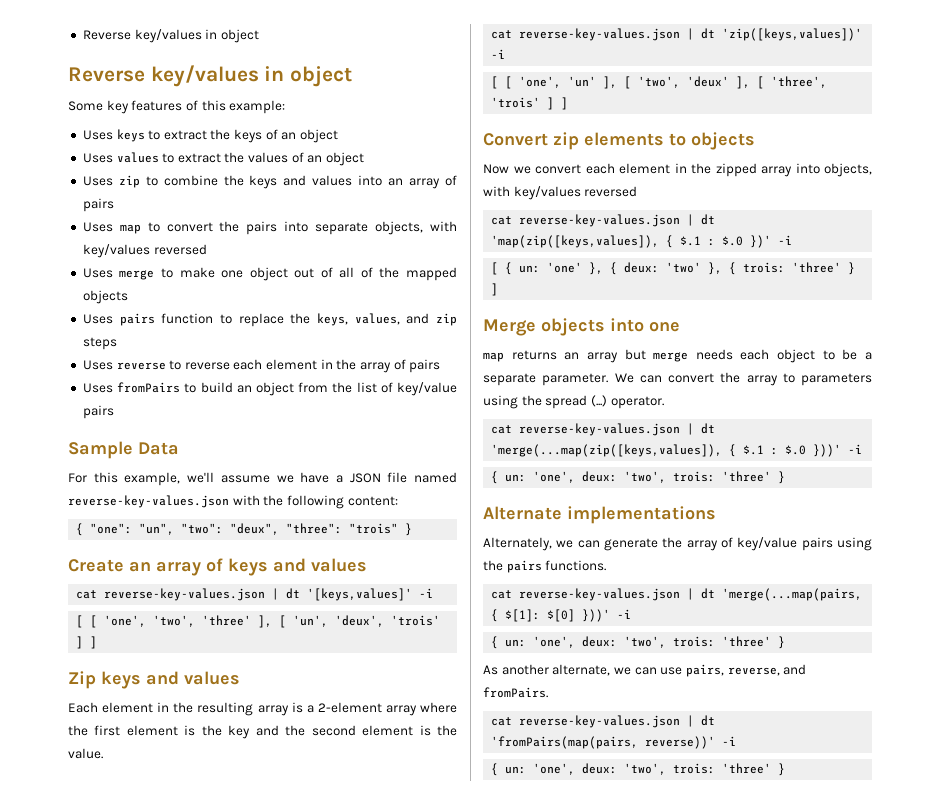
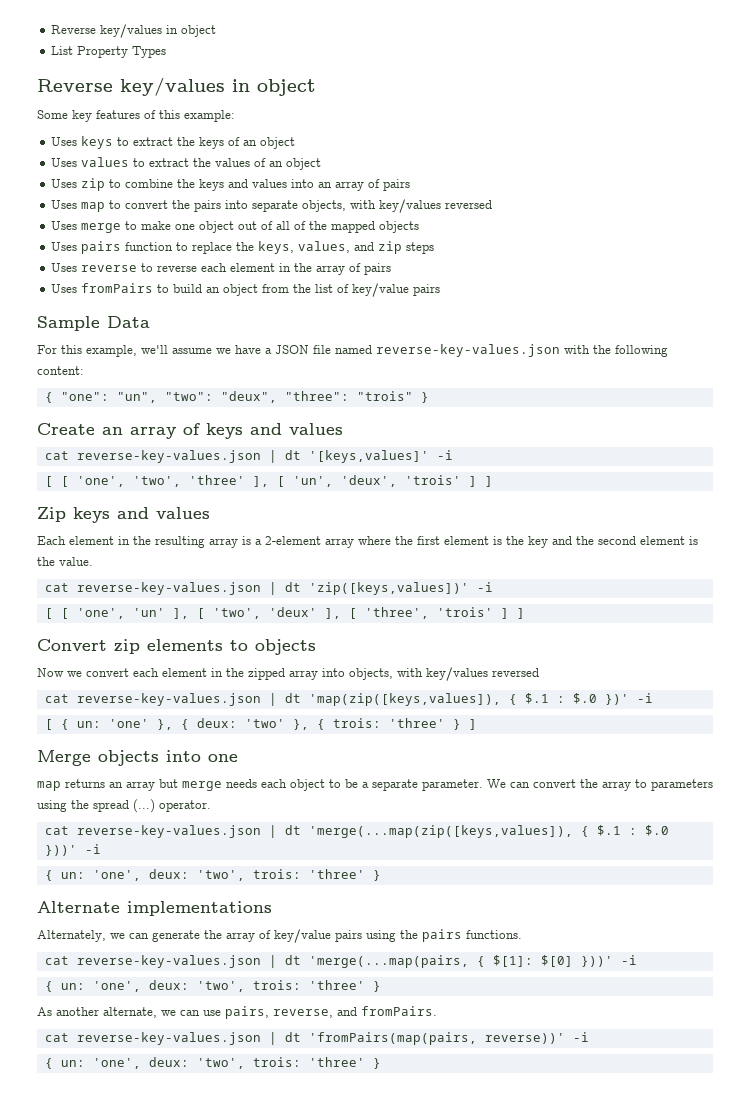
[82,29,259,43] Reverse key/values in object -> [51,24,217,38] [51,46,167,58] Reverse key/values in object // List Property Types

